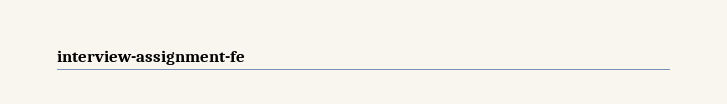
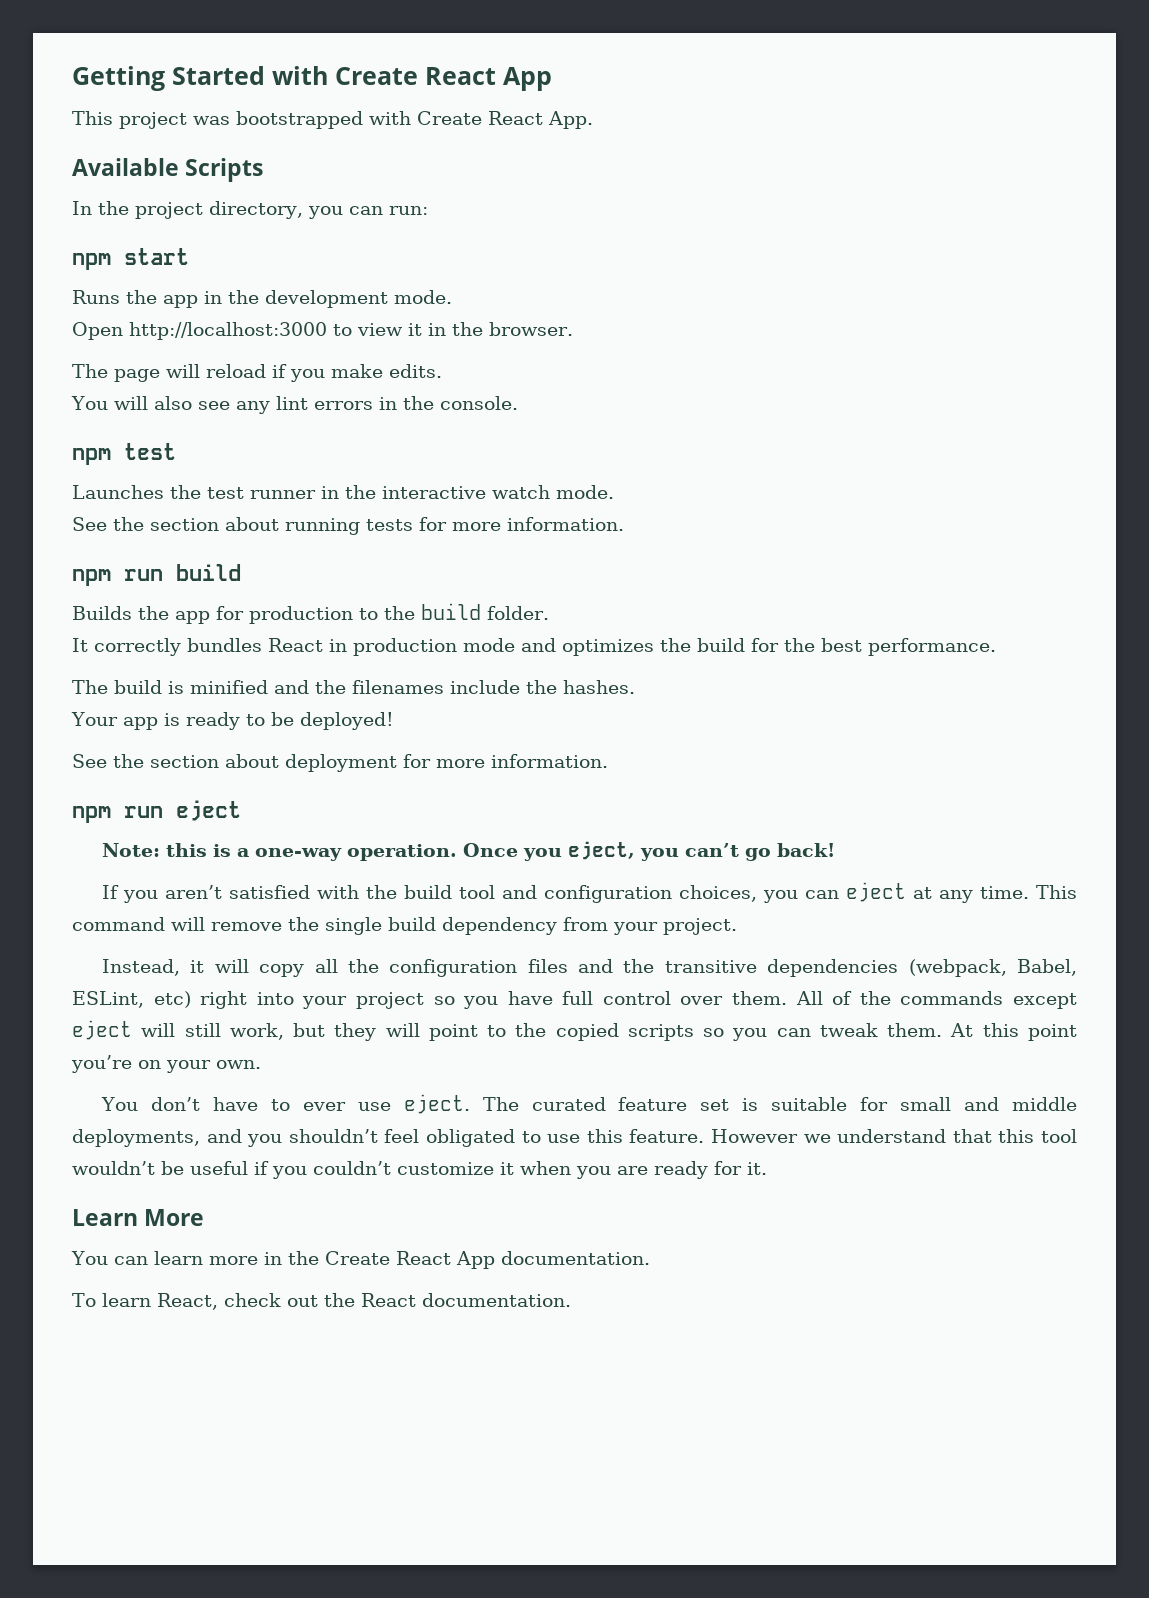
[57,50,245,65] interview-assignment-fe -> [72,66,552,91] [72,111,593,129] [72,158,264,182] [72,201,428,219] [72,248,189,270] [72,290,452,308] [72,322,573,340] [72,364,442,382] [71,396,518,414] [72,443,176,465] [72,485,614,499] [72,517,624,535] [72,564,241,586] [72,603,549,624] [72,638,996,656] [72,680,635,694] [71,712,394,730] [72,754,608,772] [72,800,241,823] [102,841,836,861] [102,882,1078,903] [72,917,737,935] [102,959,1077,977] [72,991,1078,1009] [72,1020,1078,1041] [71,1055,261,1073] [101,1094,1078,1114] [72,1129,1078,1147] [72,1161,767,1179] [72,1209,205,1226] [71,1251,650,1269] [72,1293,571,1310] Getting Started with Create React App // This project was bootstrapped with Create React App. // Available Scripts // In the project directory, you can run: // npm start // Runs the app in the development mode. // Open http://localhost:3000 to view it in the browser. // The page will reload if you make edits. // You will also see any lint errors in the console. // npm test // Launches the test runner in the interactive watch mode. // See the section about running tests for more information. // npm run build // Builds the app for production to the build folder. // It correctly bundles React in production mode and optimizes the build for the best performance. // The build is minified and the filenames include the hashes. // Your app is ready to be deployed! // See the section about deployment for more information. // npm run eject // Note: this is a one-way operation. Once you eject, you can’t go back! // If you aren’t satisfied with the build tool and configuration choices, you can eject at any time. This command will remove the single build dependency from your project. // Instead, it will copy all the configuration files and the transitive dependencies (webpack, Babel, ESLint, etc) right into your project so you have full control over them. All of the commands except eject will still work, but they will point to the copied scripts so you can tweak them. At this point you’re on your own. // You don’t have to ever use eject. The curated feature set is suitable for small and middle deployments, and you shouldn’t feel obligated to use this feature. However we understand that this tool wouldn’t be useful if you couldn’t customize it when you are ready for it. // Learn More // You can learn more in the Create React App documentation. // To learn React, check out the React documentation.

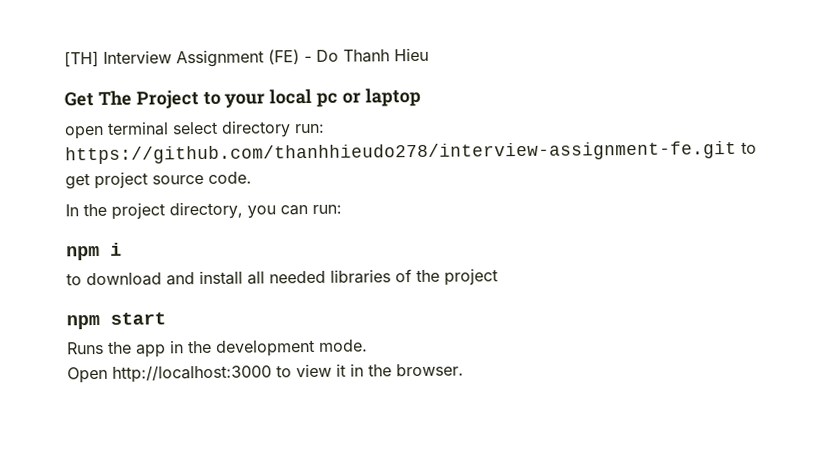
[72,66,552,91] [72,111,593,129] [72,158,264,182] Getting Started with Create React App // This project was bootstrapped with Create React App. // Available Scripts -> [64,47,429,68] [64,87,421,109] [64,120,325,140] [65,140,757,165] [65,171,252,190] [TH] Interview Assignment (FE) - Do Thanh Hieu // Get The Project to your local pc or laptop // open terminal select directory run: https://github.com/thanhhieudo278/interview-assignment-fe.git to get project source code.
(428, 210) none -> [66,242,122,261] [66,268,498,287] // npm i // to download and install all needed libraries of the project
[72,364,442,382] [71,396,518,414] [72,443,176,465] [72,485,614,499] [72,517,624,535] [72,564,241,586] [72,603,549,624] [72,638,996,656] [72,680,635,694] [71,712,394,730] [72,754,608,772] [72,800,241,823] [102,841,836,861] [102,882,1078,903] [72,917,737,935] [102,959,1077,977] [72,991,1078,1009] [72,1020,1078,1041] [71,1055,261,1073] [101,1094,1078,1114] [72,1129,1078,1147] [72,1161,767,1179] [72,1209,205,1226] [71,1251,650,1269] [72,1293,571,1310] // The page will reload if you make edits. // You will also see any lint errors in the console. // npm test // Launches the test runner in the interactive watch mode. // See the section about running tests for more information. // npm run build // Builds the app for production to the build folder. // It correctly bundles React in production mode and optimizes the build for the best performance. // The build is minified and the filenames include the hashes. // Your app is ready to be deployed! // See the section about deployment for more information. // npm run eject // Note: this is a one-way operation. Once you eject, you can’t go back! // If you aren’t satisfied with the build tool and configuration choices, you can eject at any time. This command will remove the single build dependency from your project. // Instead, it will copy all the configuration files and the transitive dependencies (webpack, Babel, ESLint, etc) right into your project so you have full control over them. All of the commands except eject will still work, but they will point to the copied scripts so you can tweak them. At this point you’re on your own. // You don’t have to ever use eject. The curated feature set is suitable for small and middle deployments, and you shouldn’t feel obligated to use this feature. However we understand that this tool wouldn’t be useful if you couldn’t customize it when you are ready for it. // Learn More // You can learn more in the Create React App documentation. // To learn React, check out the React documentation. -> (464, 370) none

